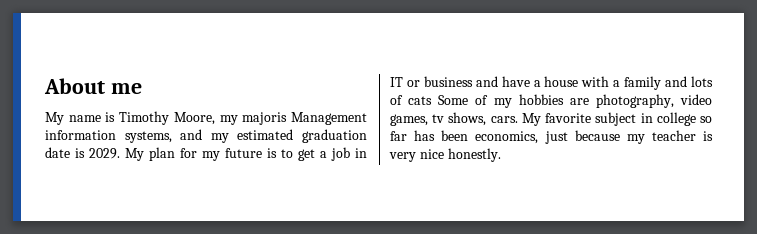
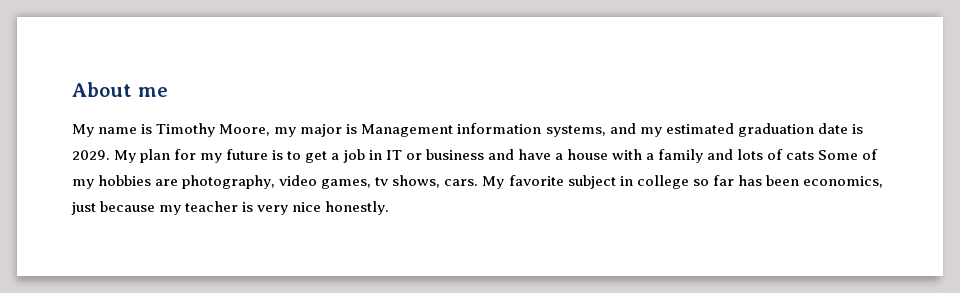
[242,112,288,125] majoris -> [300,124,358,137] major is

